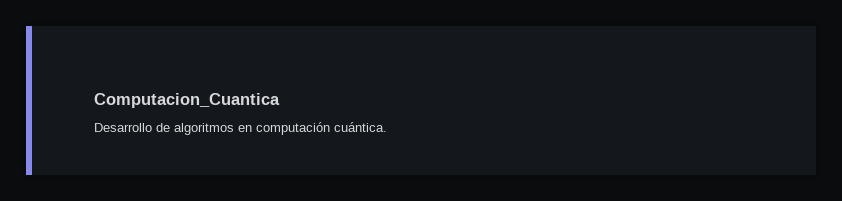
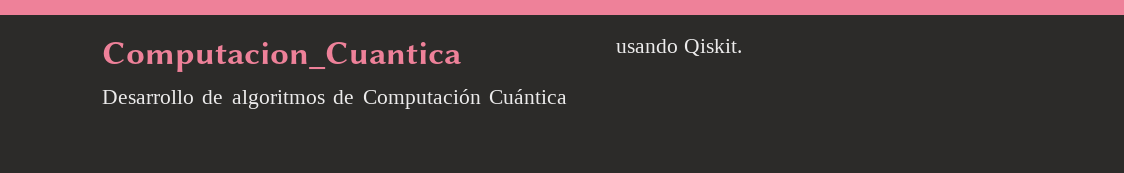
[238,122,387,135] en computación cuántica. -> [333,89,567,109] [616,39,742,56] de Computación Cuántica usando Qiskit.

